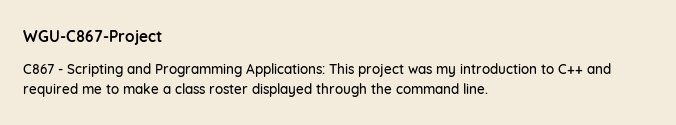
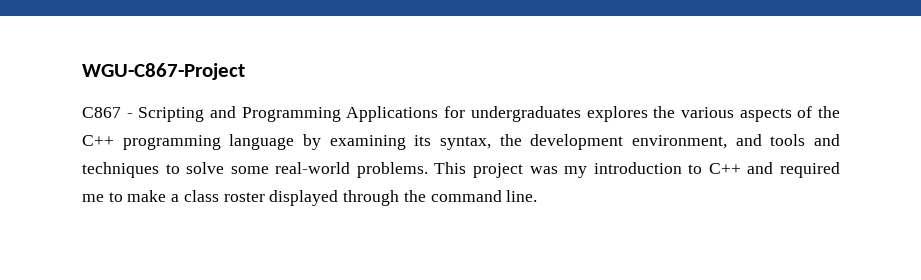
[246,63,325,77] Applications: -> [346,106,841,122] [82,134,840,150] [82,162,428,178] Applications for undergraduates explores the various aspects of the C++ programming language by examining its syntax, the development environment, and tools and techniques to solve some real-world problems.

